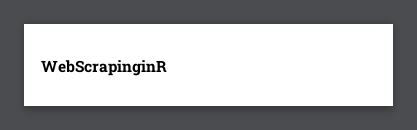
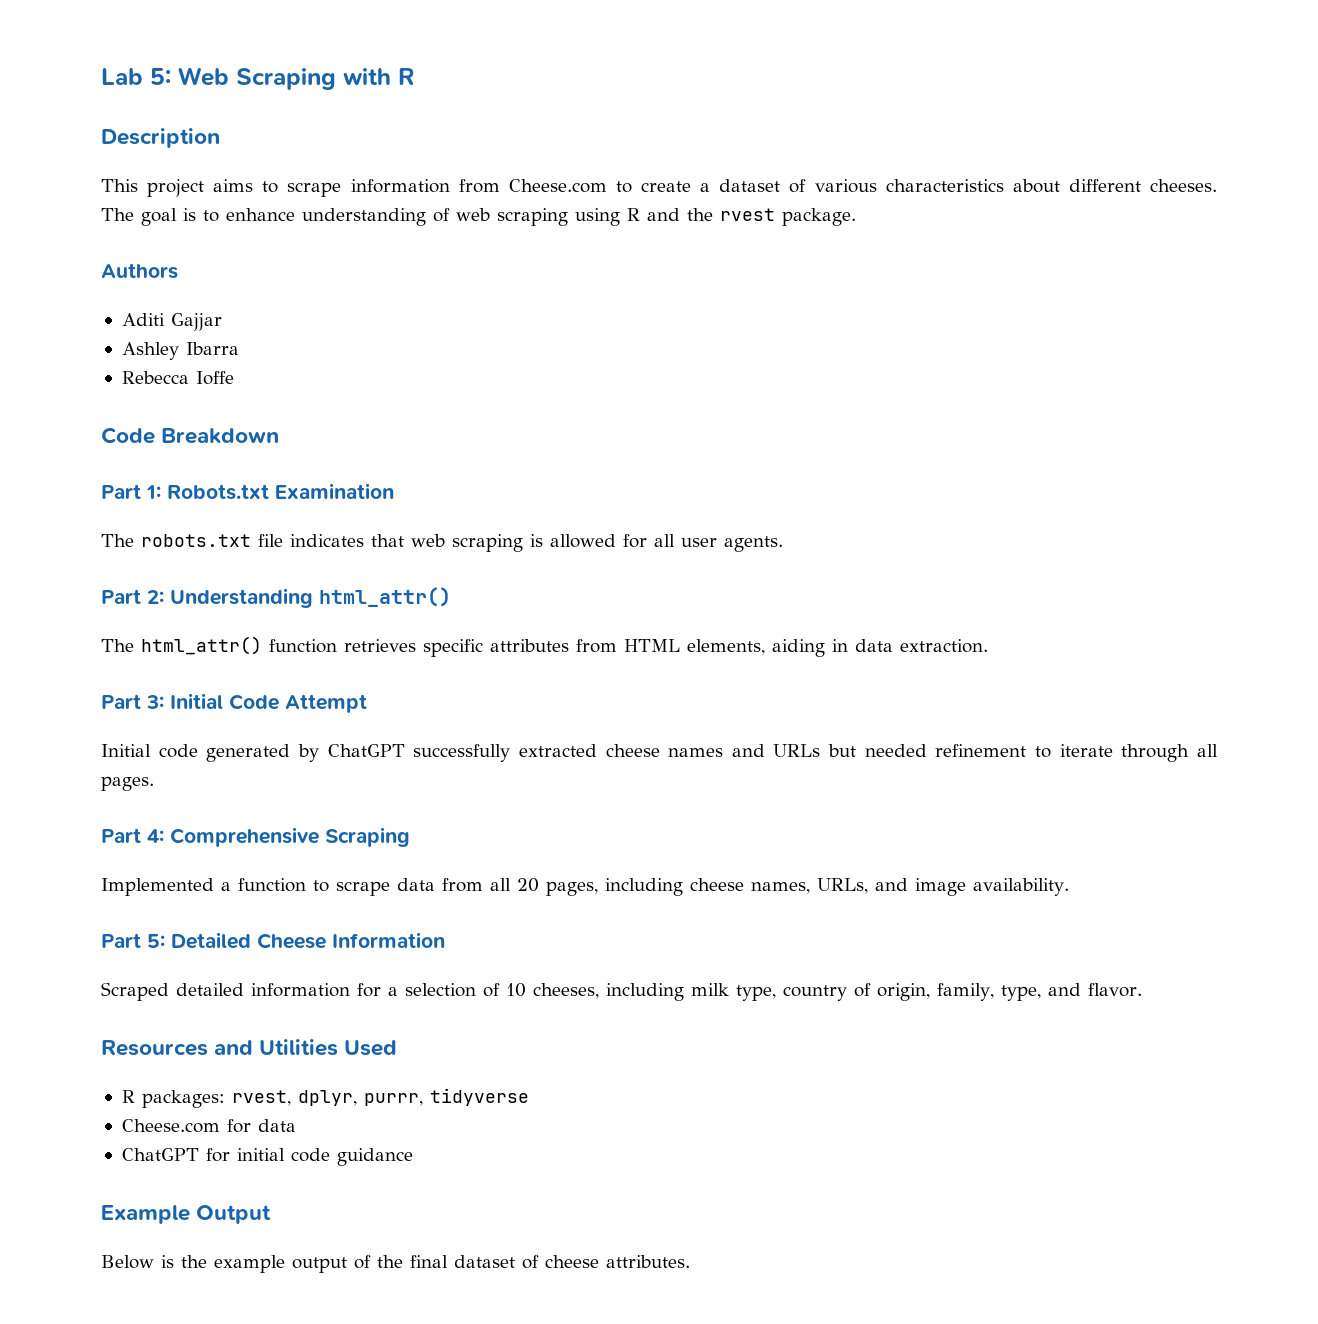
[41,60,167,76] WebScrapinginR -> [101,67,415,90] [101,128,220,148] [101,179,1217,197] [101,208,856,226] [101,263,178,279] [121,313,222,331] [121,342,239,360] [121,371,234,385] [101,427,280,444] [101,483,394,500] [101,534,783,552] [101,587,451,608] [101,636,988,657] [101,693,367,713] [101,744,1218,762] [101,776,154,791] [101,827,410,847] [101,878,1069,896] [101,932,445,949] [101,982,1142,1001] [101,1039,398,1056] [121,1088,529,1108] [121,1119,296,1133] [121,1148,413,1166] [101,1205,272,1224] [101,1255,690,1273] Lab 5: Web Scraping with R // Description // This project aims to scrape information from Cheese.com to create a dataset of various characteristics about different cheeses. The goal is to enhance understanding of web scraping using R and the rvest package. // Authors // Aditi Gajjar // Ashley Ibarra // Rebecca Ioffe // Code Breakdown // Part 1: Robots.txt Examination // The robots.txt file indicates that web scraping is allowed for all user agents. // Part 2: Understanding html_attr() // The html_attr() function retrieves specific attributes from HTML elements, aiding in data extraction. // Part 3: Initial Code Attempt // Initial code generated by ChatGPT successfully extracted cheese names and URLs but needed refinement to iterate through all pages. // Part 4: Comprehensive Scraping // Implemented a function to scrape data from all 20 pages, including cheese names, URLs, and image availability. // Part 5: Detailed Cheese Information // Scraped detailed information for a selection of 10 cheeses, including milk type, country of origin, family, type, and flavor. // Resources and Utilities Used // R packages: rvest, dplyr, purrr, tidyverse // Cheese.com for data // ChatGPT for initial code guidance // Example Output // Below is the example output of the final dataset of cheese attributes.

